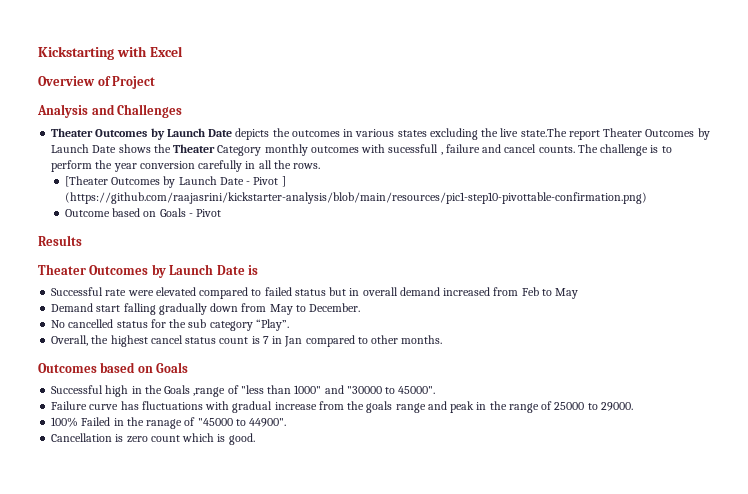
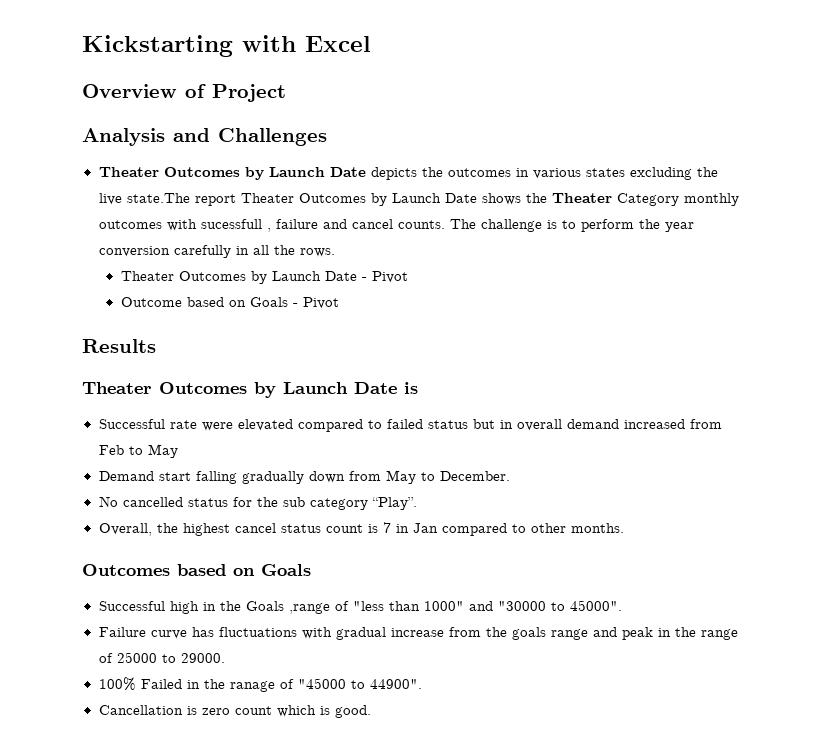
[64,176,108,187] [Theater -> [120,271,174,281] Theater
[281,176,286,187] [64,192,647,204] ] (https://github.com/raajasrini/kickstarter-analysis/blob/main/resources/pic1-step10-pivottable-confirmation.png) -> (408, 277) none

